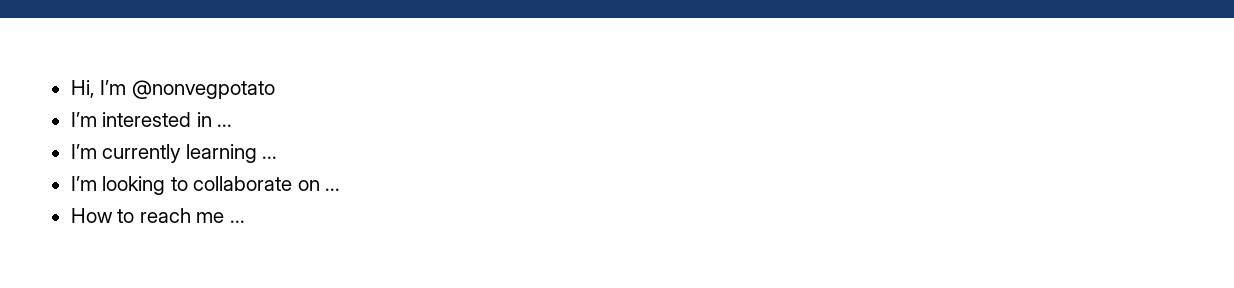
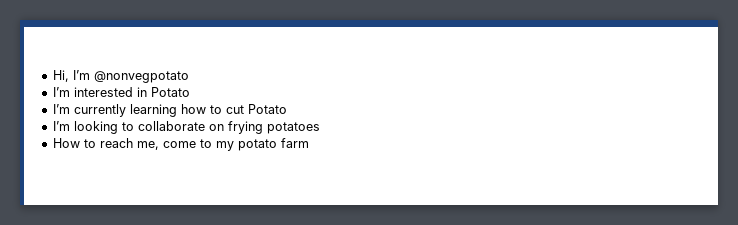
[217,124,233,127] ... -> [150,87,190,97] Potato
[262,156,278,159] ... -> [180,104,287,114] how to cut Potato
[325,188,341,191] ... -> [227,121,320,134] frying potatoes
[196,212,245,223] me ... -> [136,138,309,151] me, come to my potato farm

